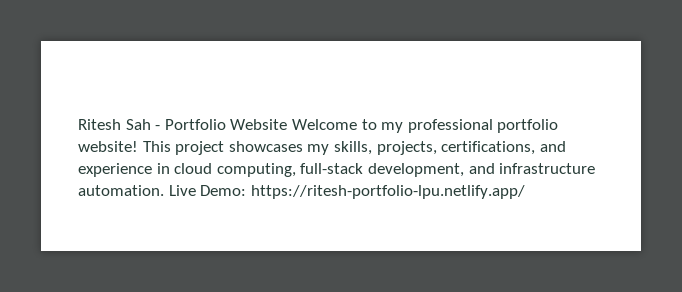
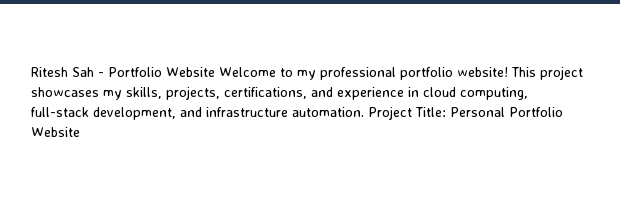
[168,185,525,199] Live Demo: https://ritesh-portfolio-lpu.netlify.app/ -> [368,106,563,120] [31,127,80,137] Project Title: Personal Portfolio Website

